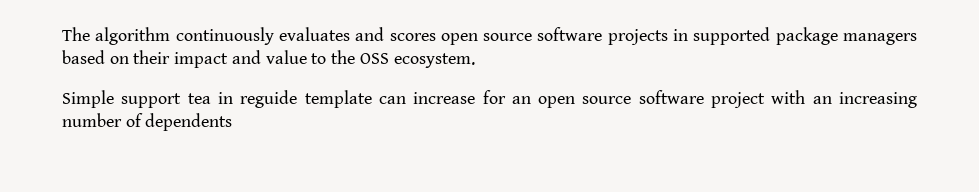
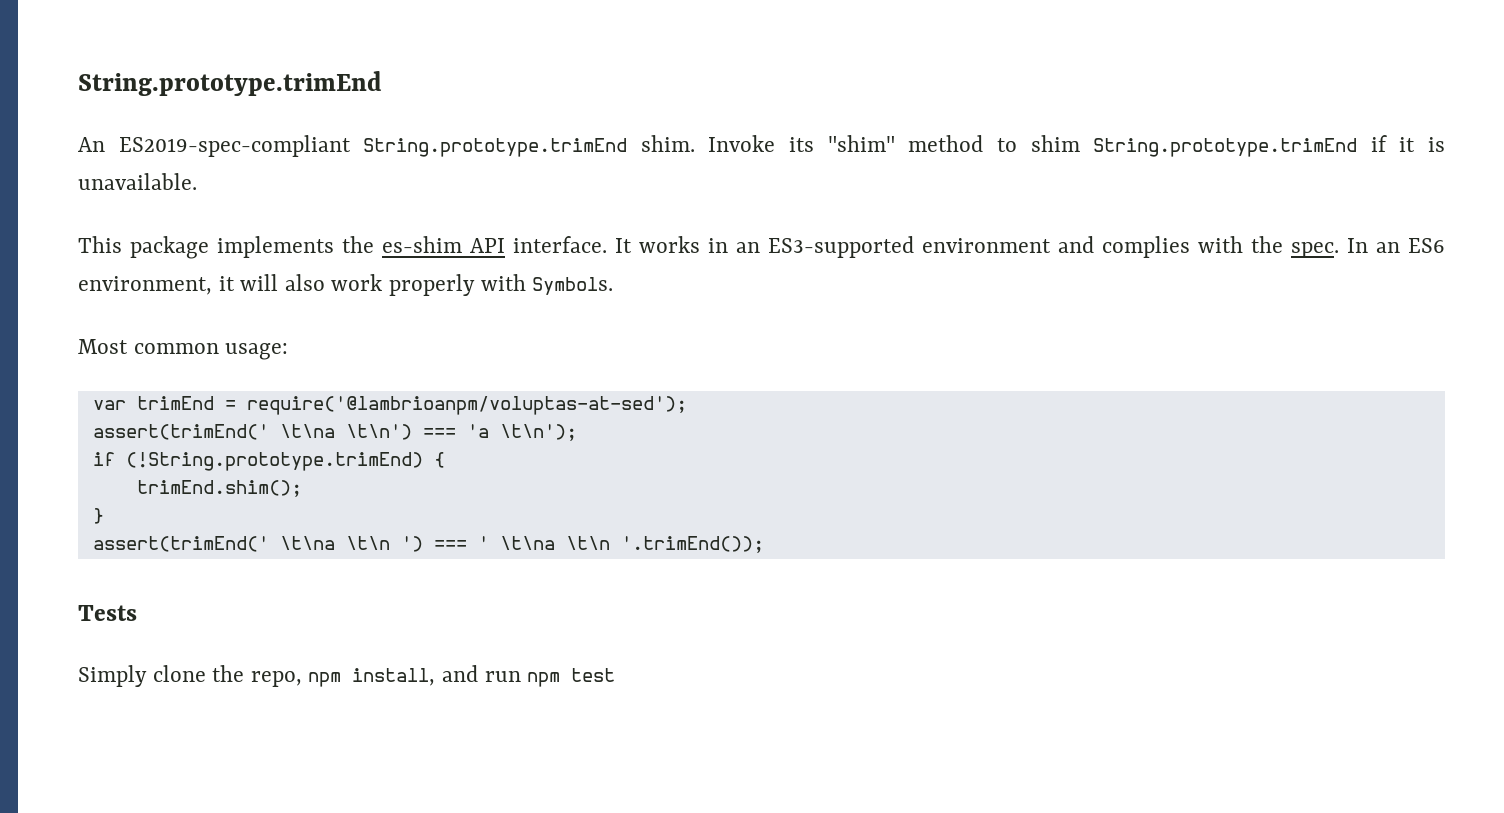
[62,27,917,45] [62,50,475,68] [62,90,917,108] [62,113,233,131] The algorithm continuously evaluates and scores open source software projects in supported package managers based on their impact and value to the OSS ecosystem. // Simple support tea in reguide template can increase for an open source software project with an increasing number of dependents -> [78,71,382,96] [78,135,1445,157] [78,173,197,190] [78,236,1445,259] [78,274,614,296] [78,339,289,360] [92,396,687,415] [92,424,577,441] [92,452,445,471] [136,480,302,497] [92,508,104,524] [92,536,764,553] [78,605,137,621] [78,665,616,687] String.prototype.trimEnd // An ES2019-spec-compliant String.prototype.trimEnd shim. Invoke its "shim" method to shim String.prototype.trimEnd if it is unavailable. // This package implements the es-shim API interface. It works in an ES3-supported environment and complies with the spec. In an ES6 environment, it will also work properly with Symbols. // Most common usage: // var trimEnd = require('@lambrioanpm/voluptas-at-sed'); // assert(trimEnd(' \t\na \t\n') === 'a \t\n'); // if (!String.prototype.trimEnd) { // trimEnd.shim(); // } // assert(trimEnd(' \t\na \t\n ') === ' \t\na \t\n '.trimEnd()); // Tests // Simply clone the repo, npm install, and run npm test

